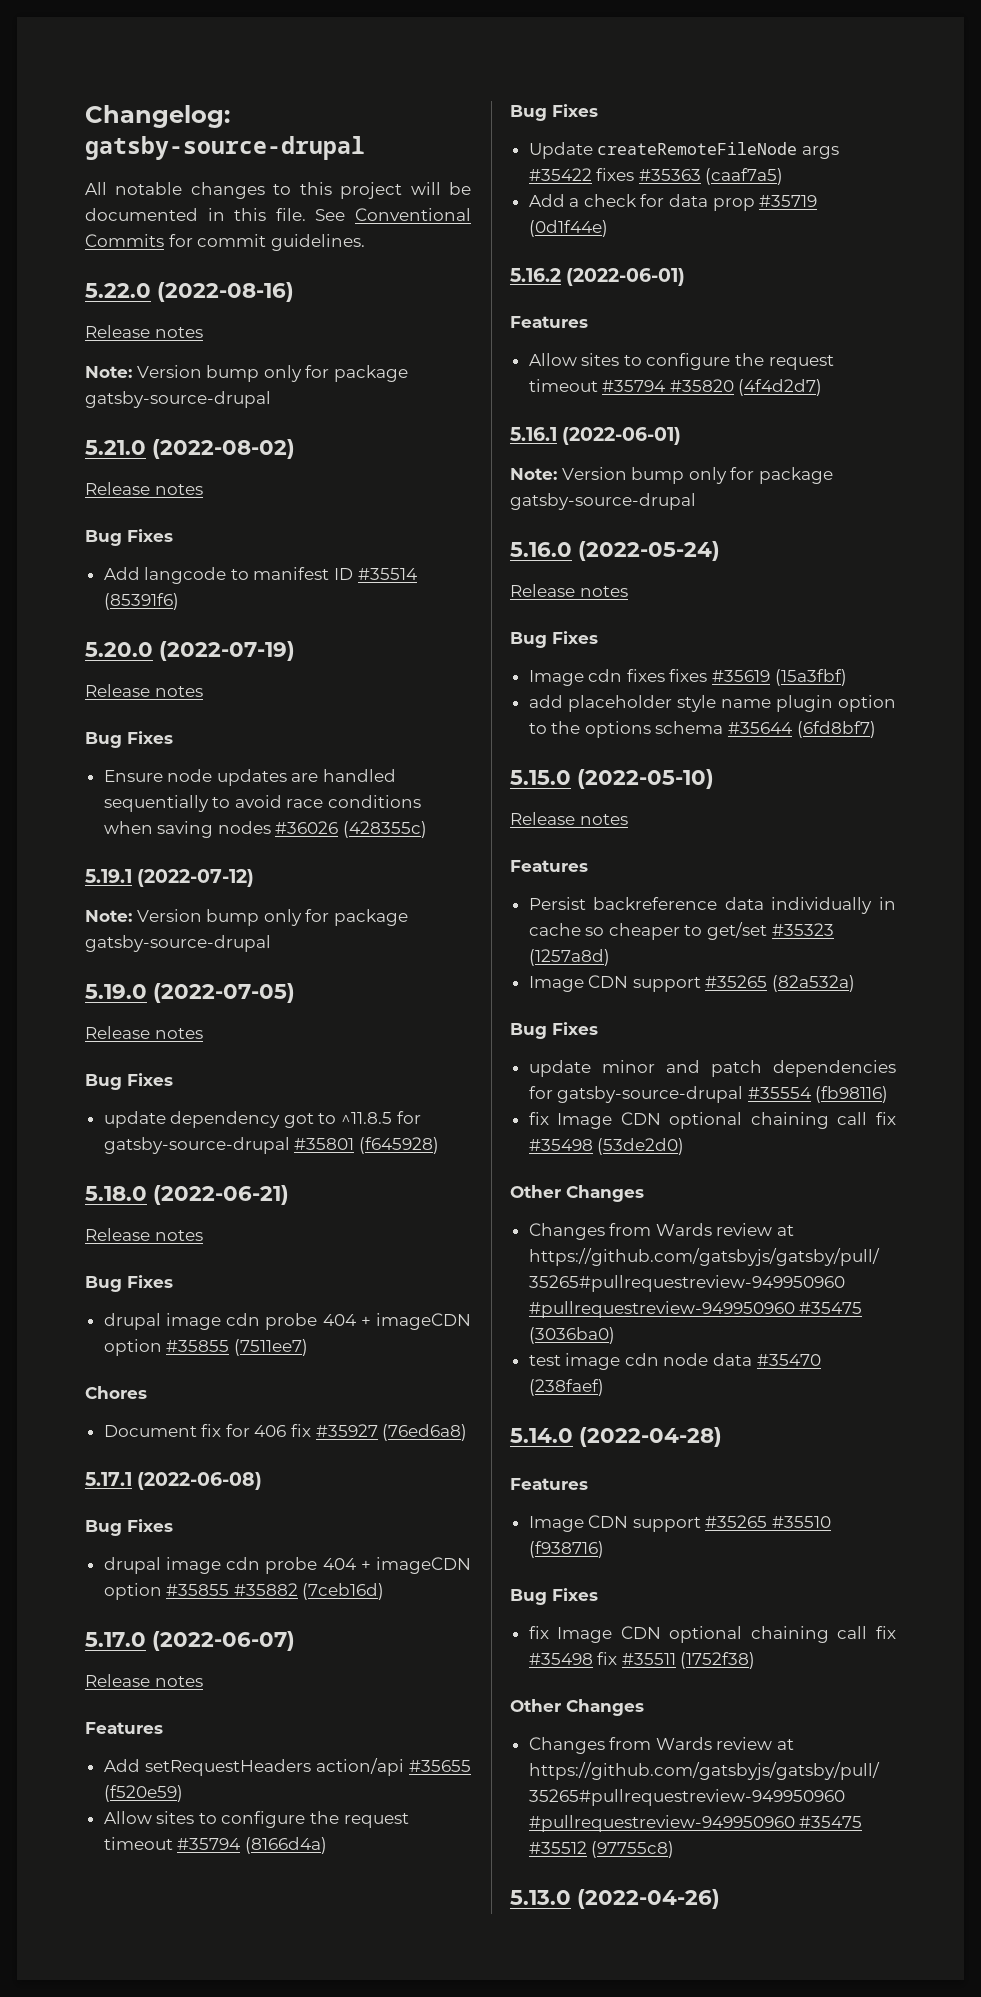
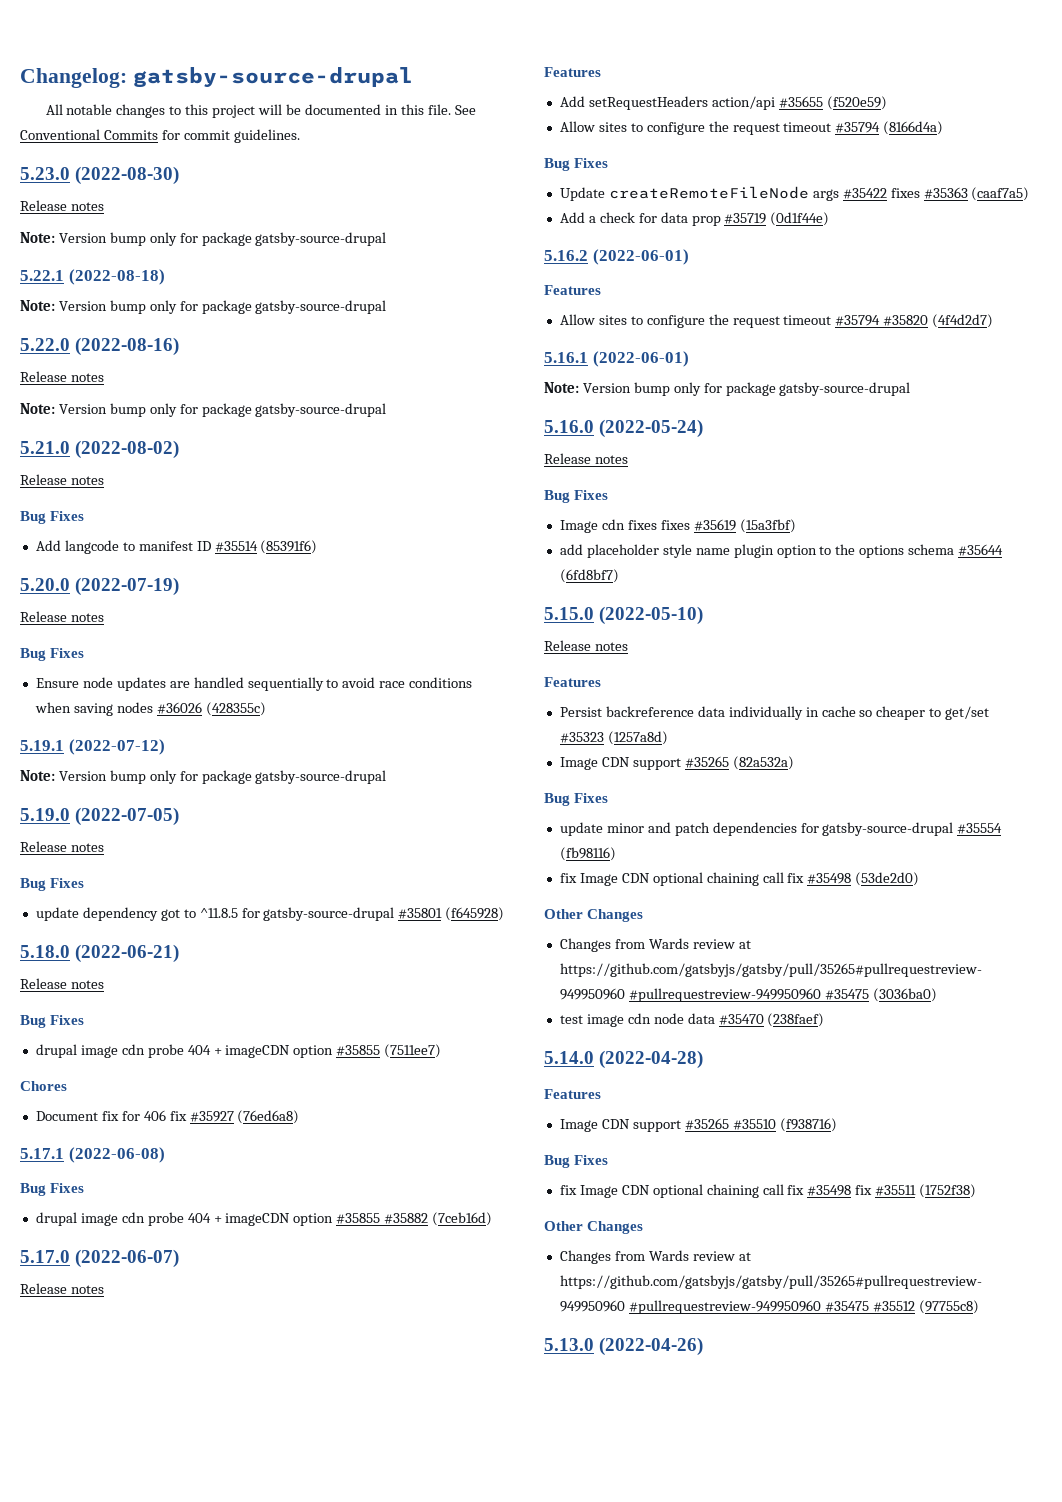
(365, 242) none -> [20,166,180,185] [20,200,104,211] [20,232,387,246] [20,269,165,285] [20,300,387,314] // 5.23.0 (2022-08-30) // Release notes // Note: Version bump only for package gatsby-source-drupal // 5.22.1 (2022-08-18) // Note: Version bump only for package gatsby-source-drupal

